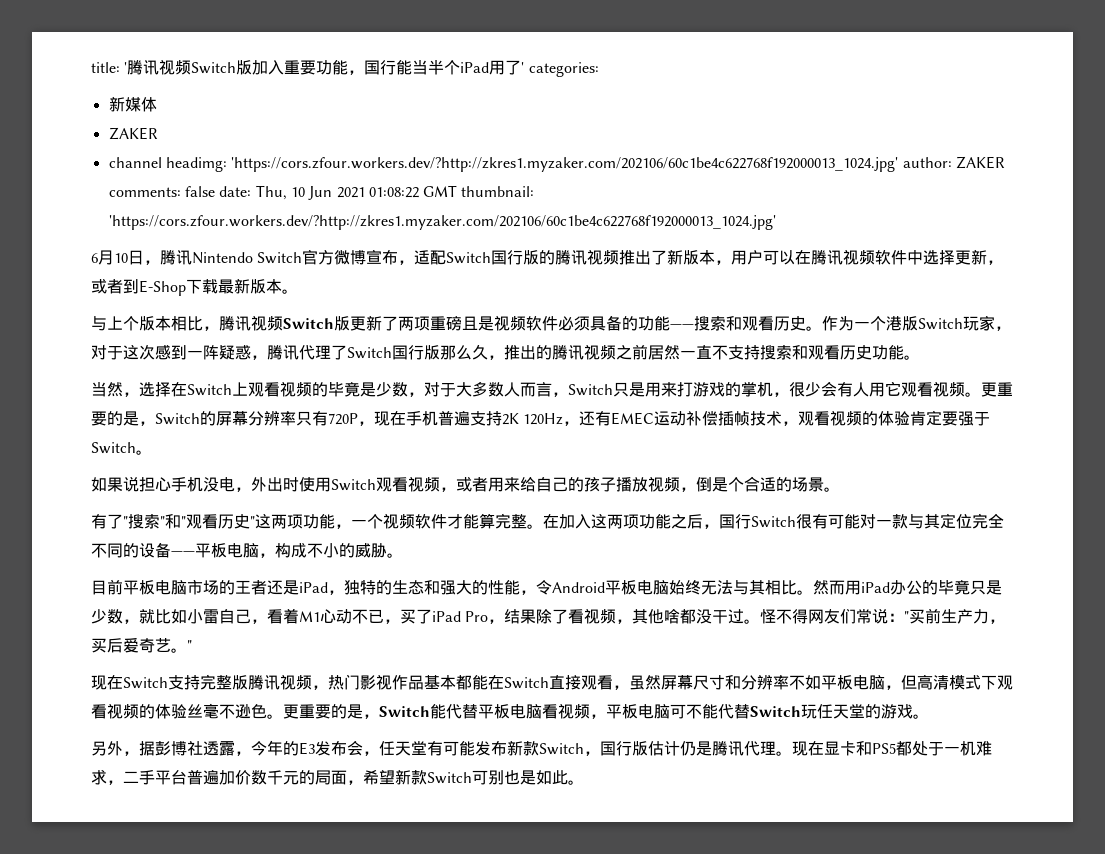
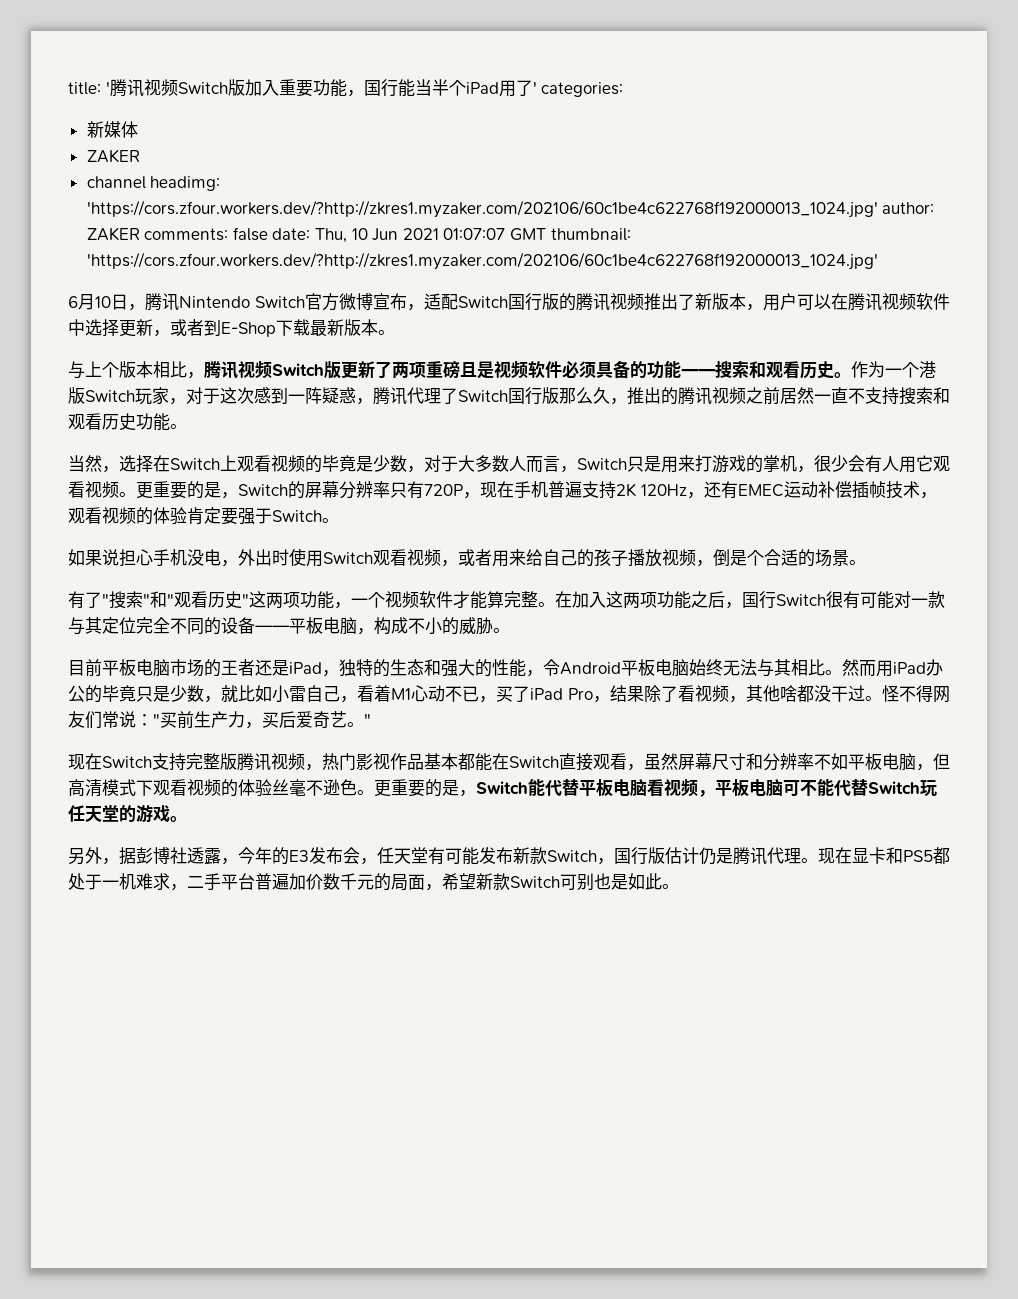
[368,187,419,198] 01:08:22 -> [443,228,506,240] 01:07:07

